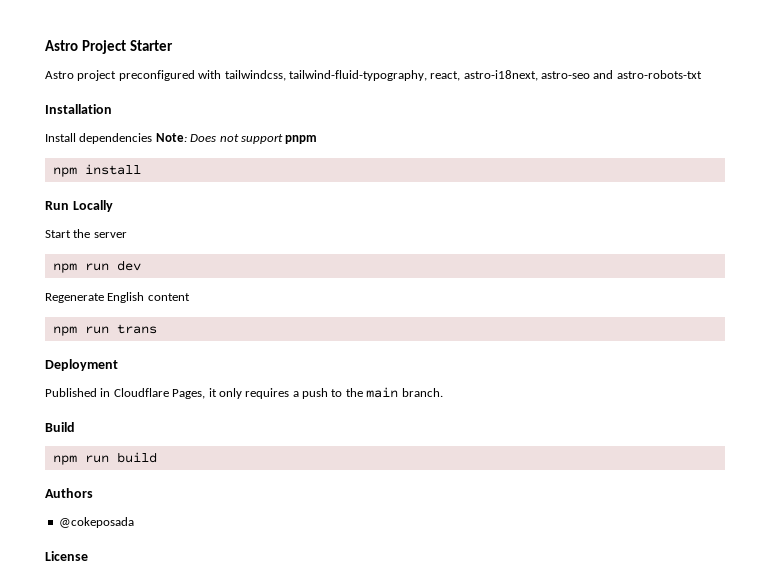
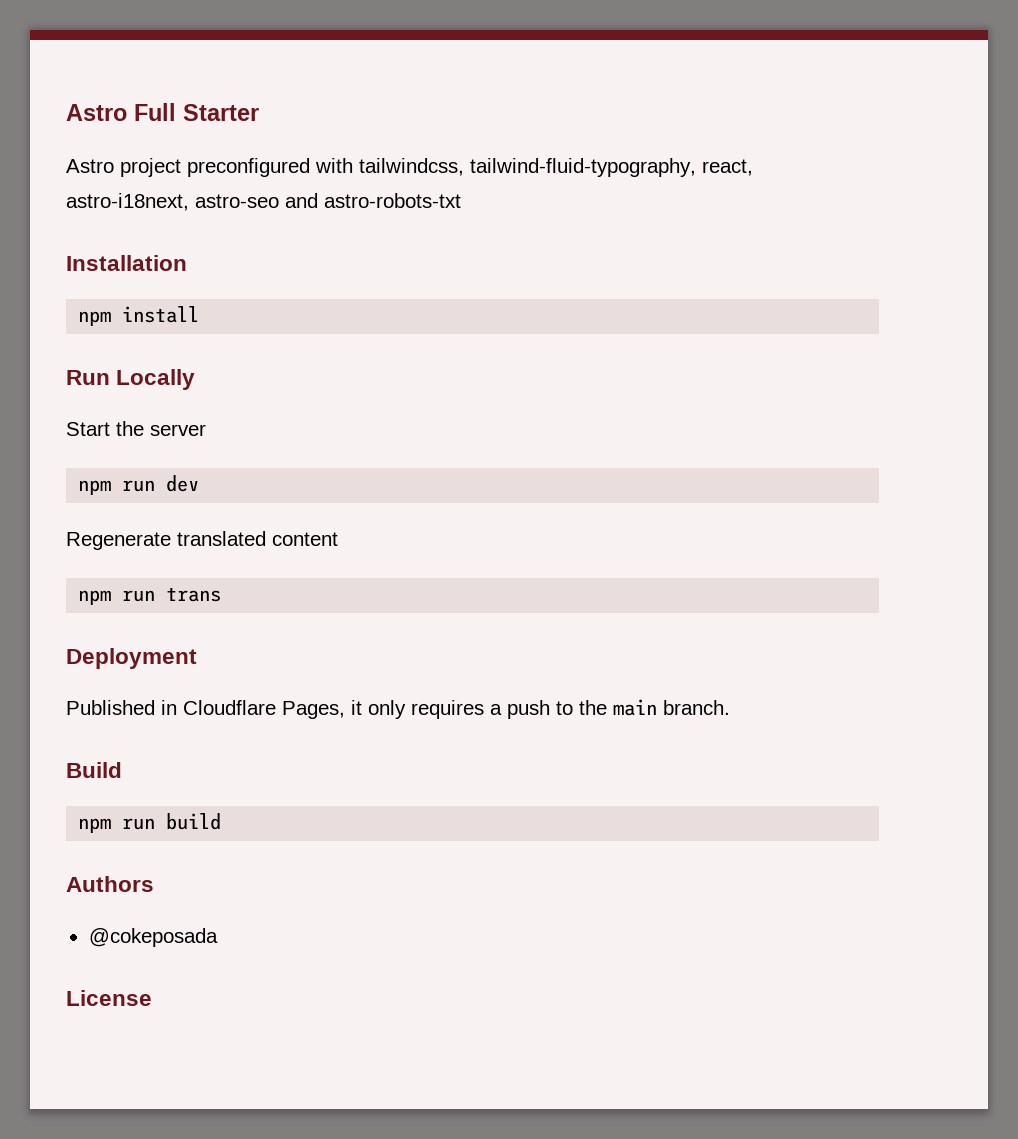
[45,40,126,54] Astro Project -> [66,103,176,121] Astro Full
[45,133,318,144] // Install dependencies Note: Does not support pnpm -> (187, 263) none
[107,292,145,303] English -> [177,531,266,546] translated

